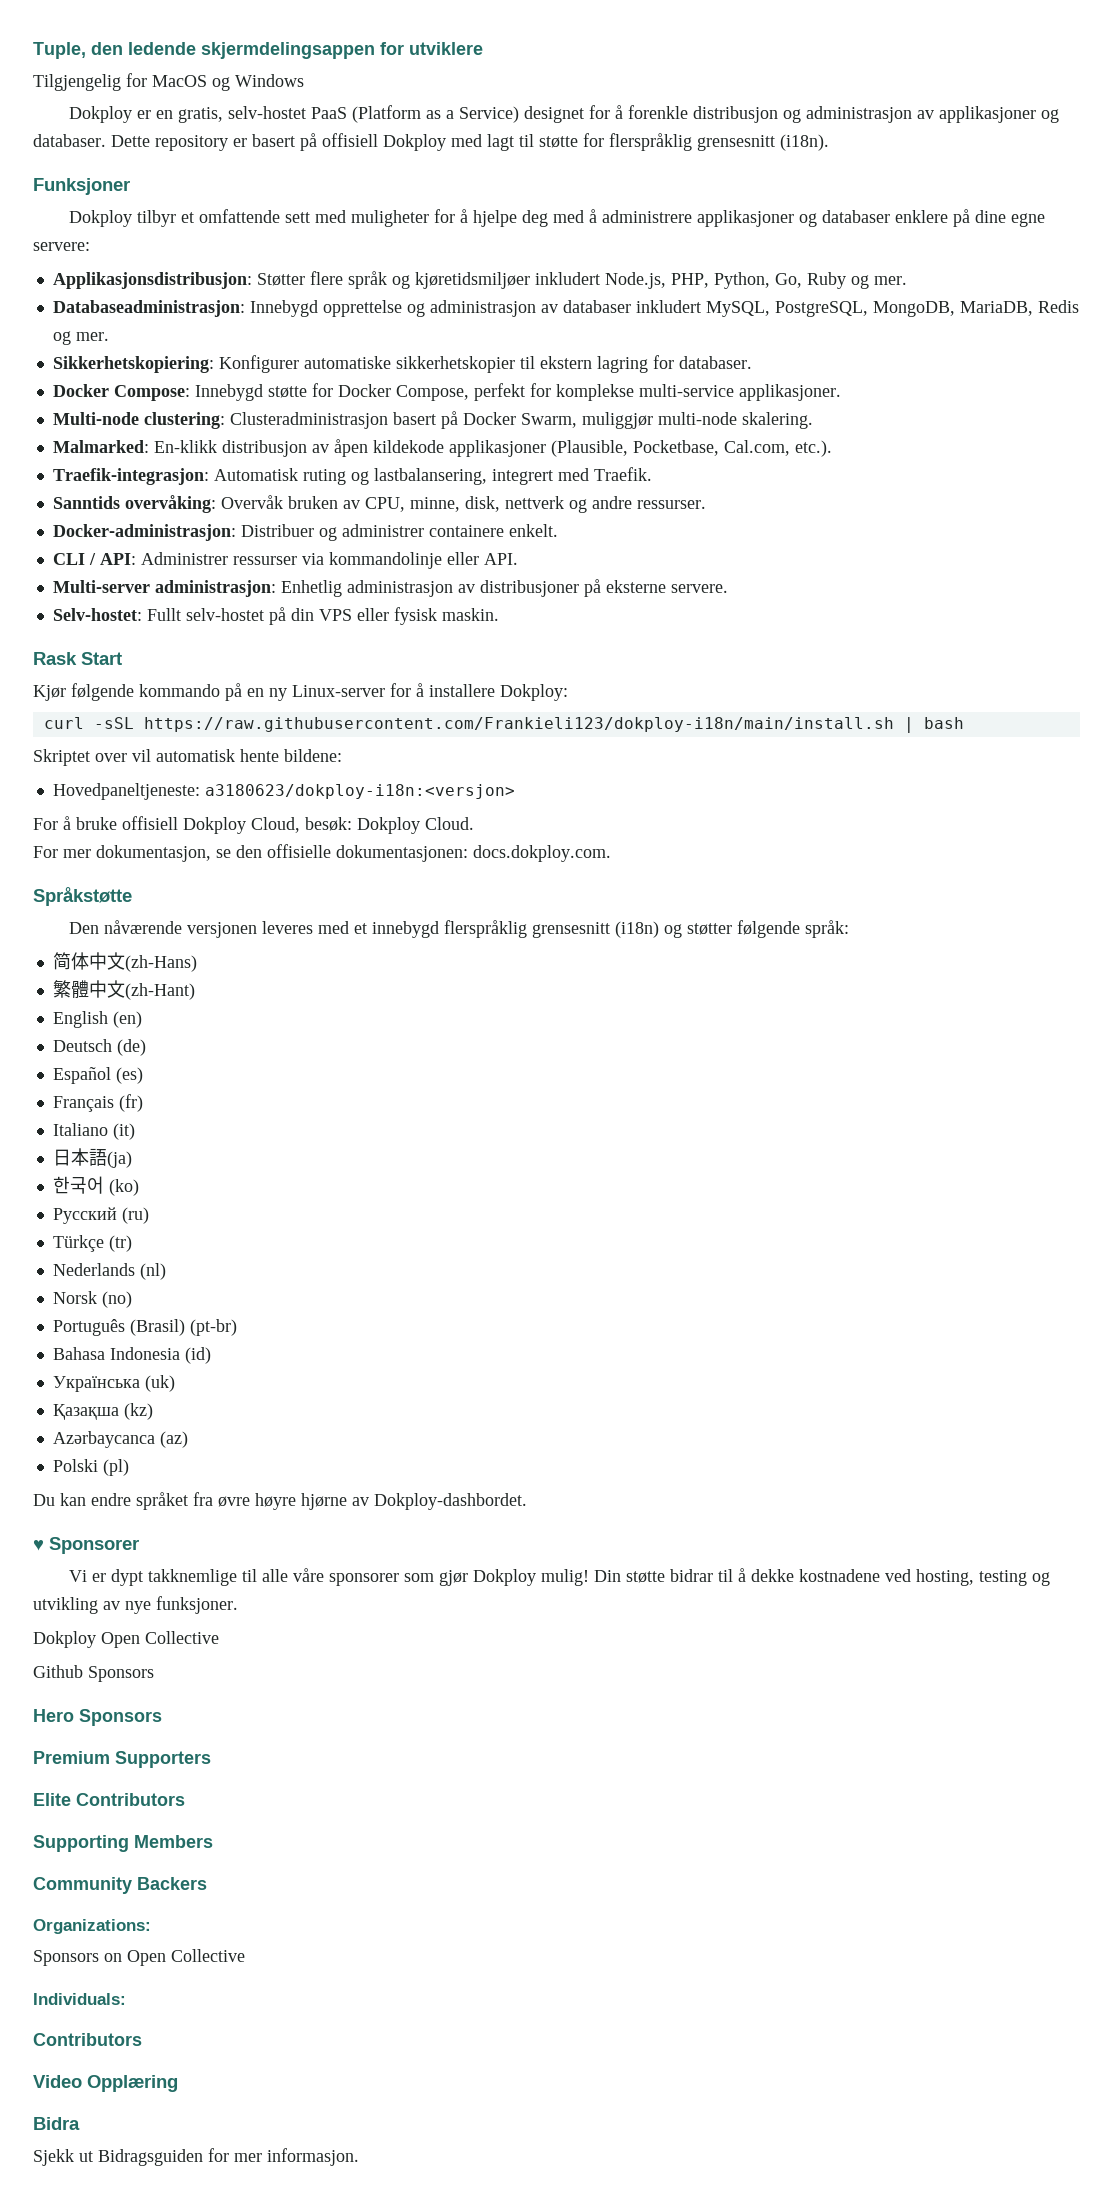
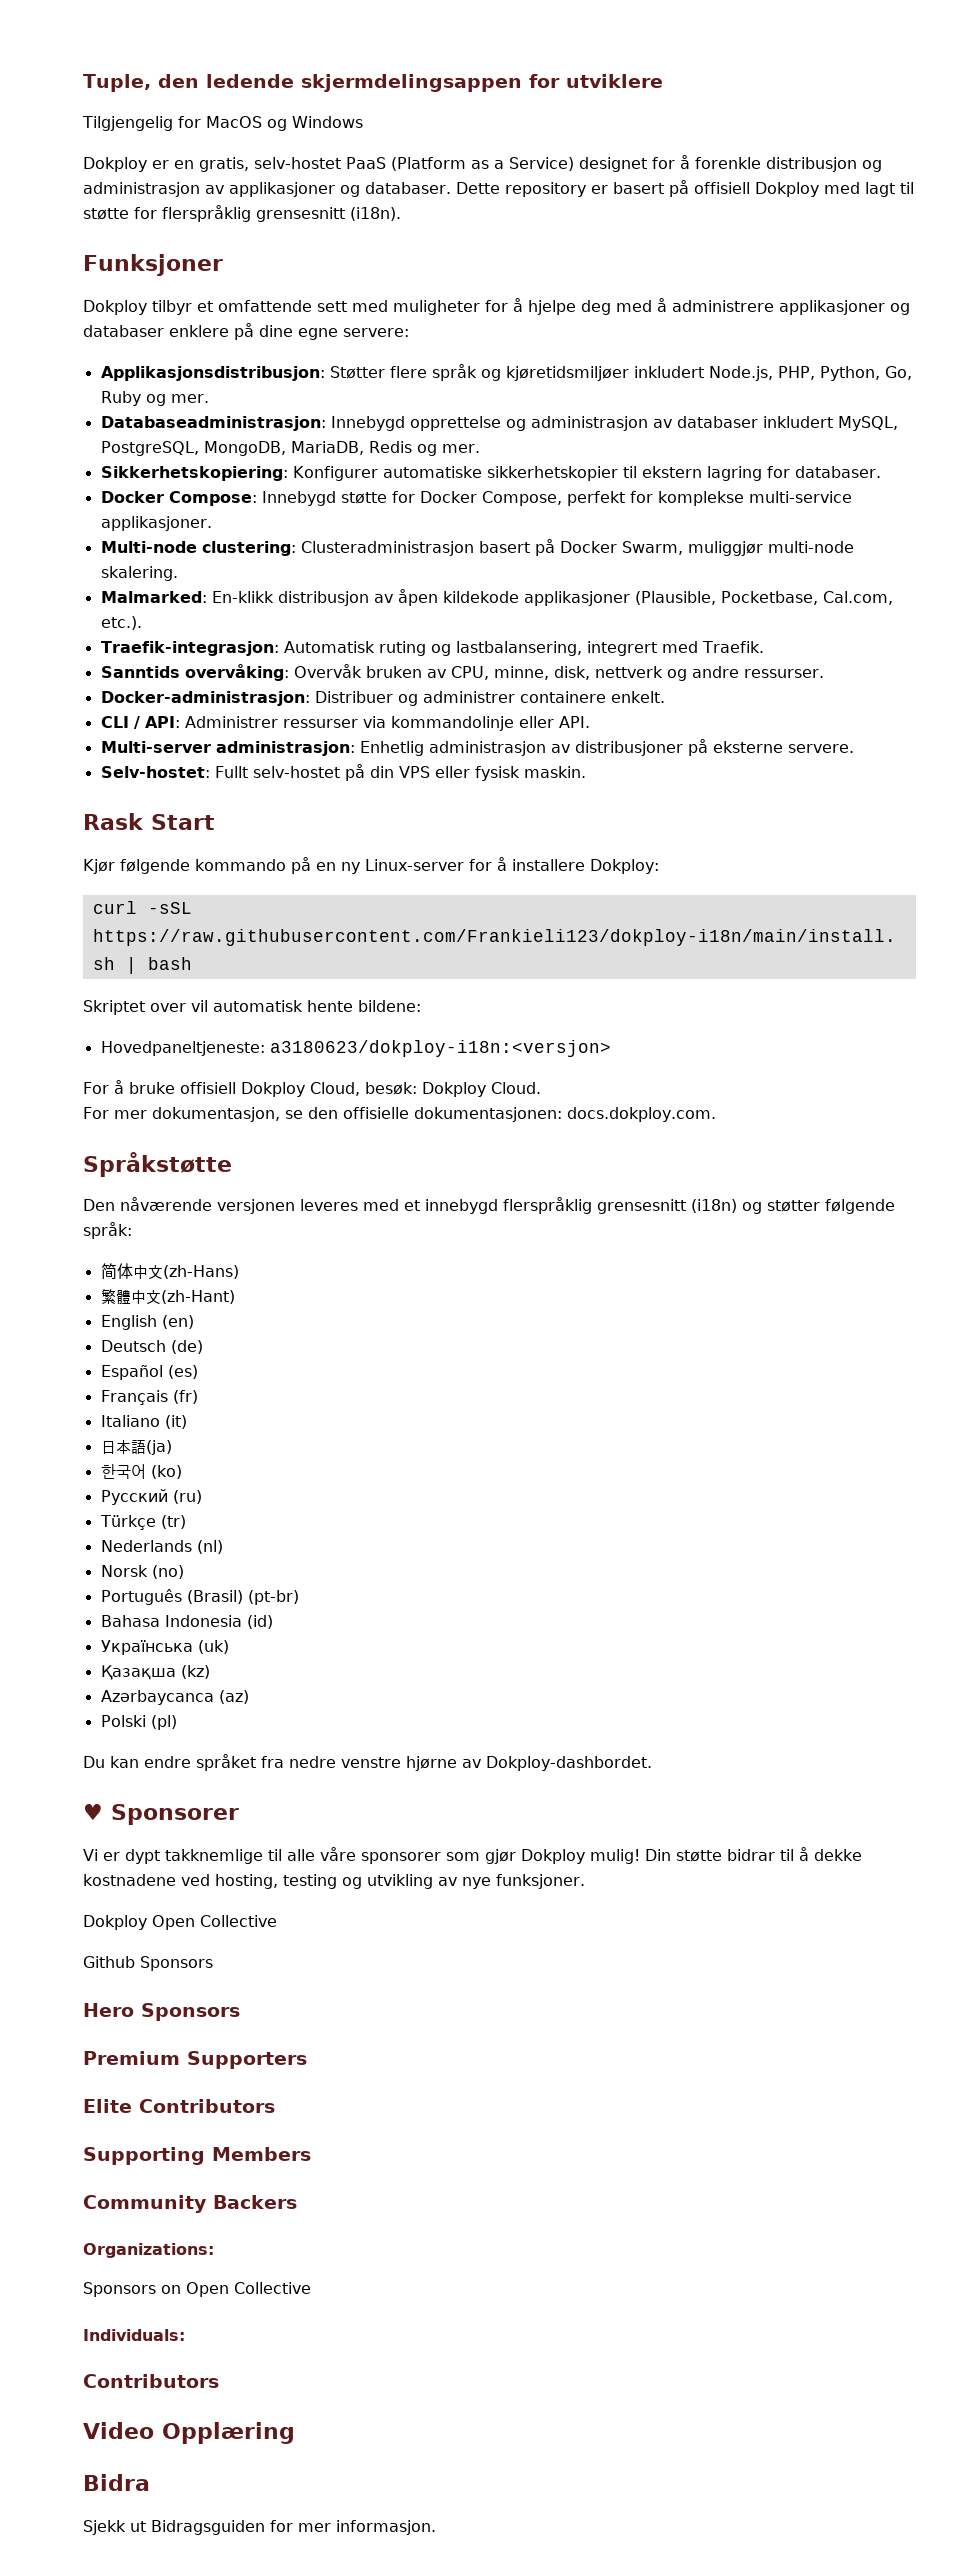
[218,1493,296,1510] øvre høyre -> [289,1756,401,1768] nedre venstre

